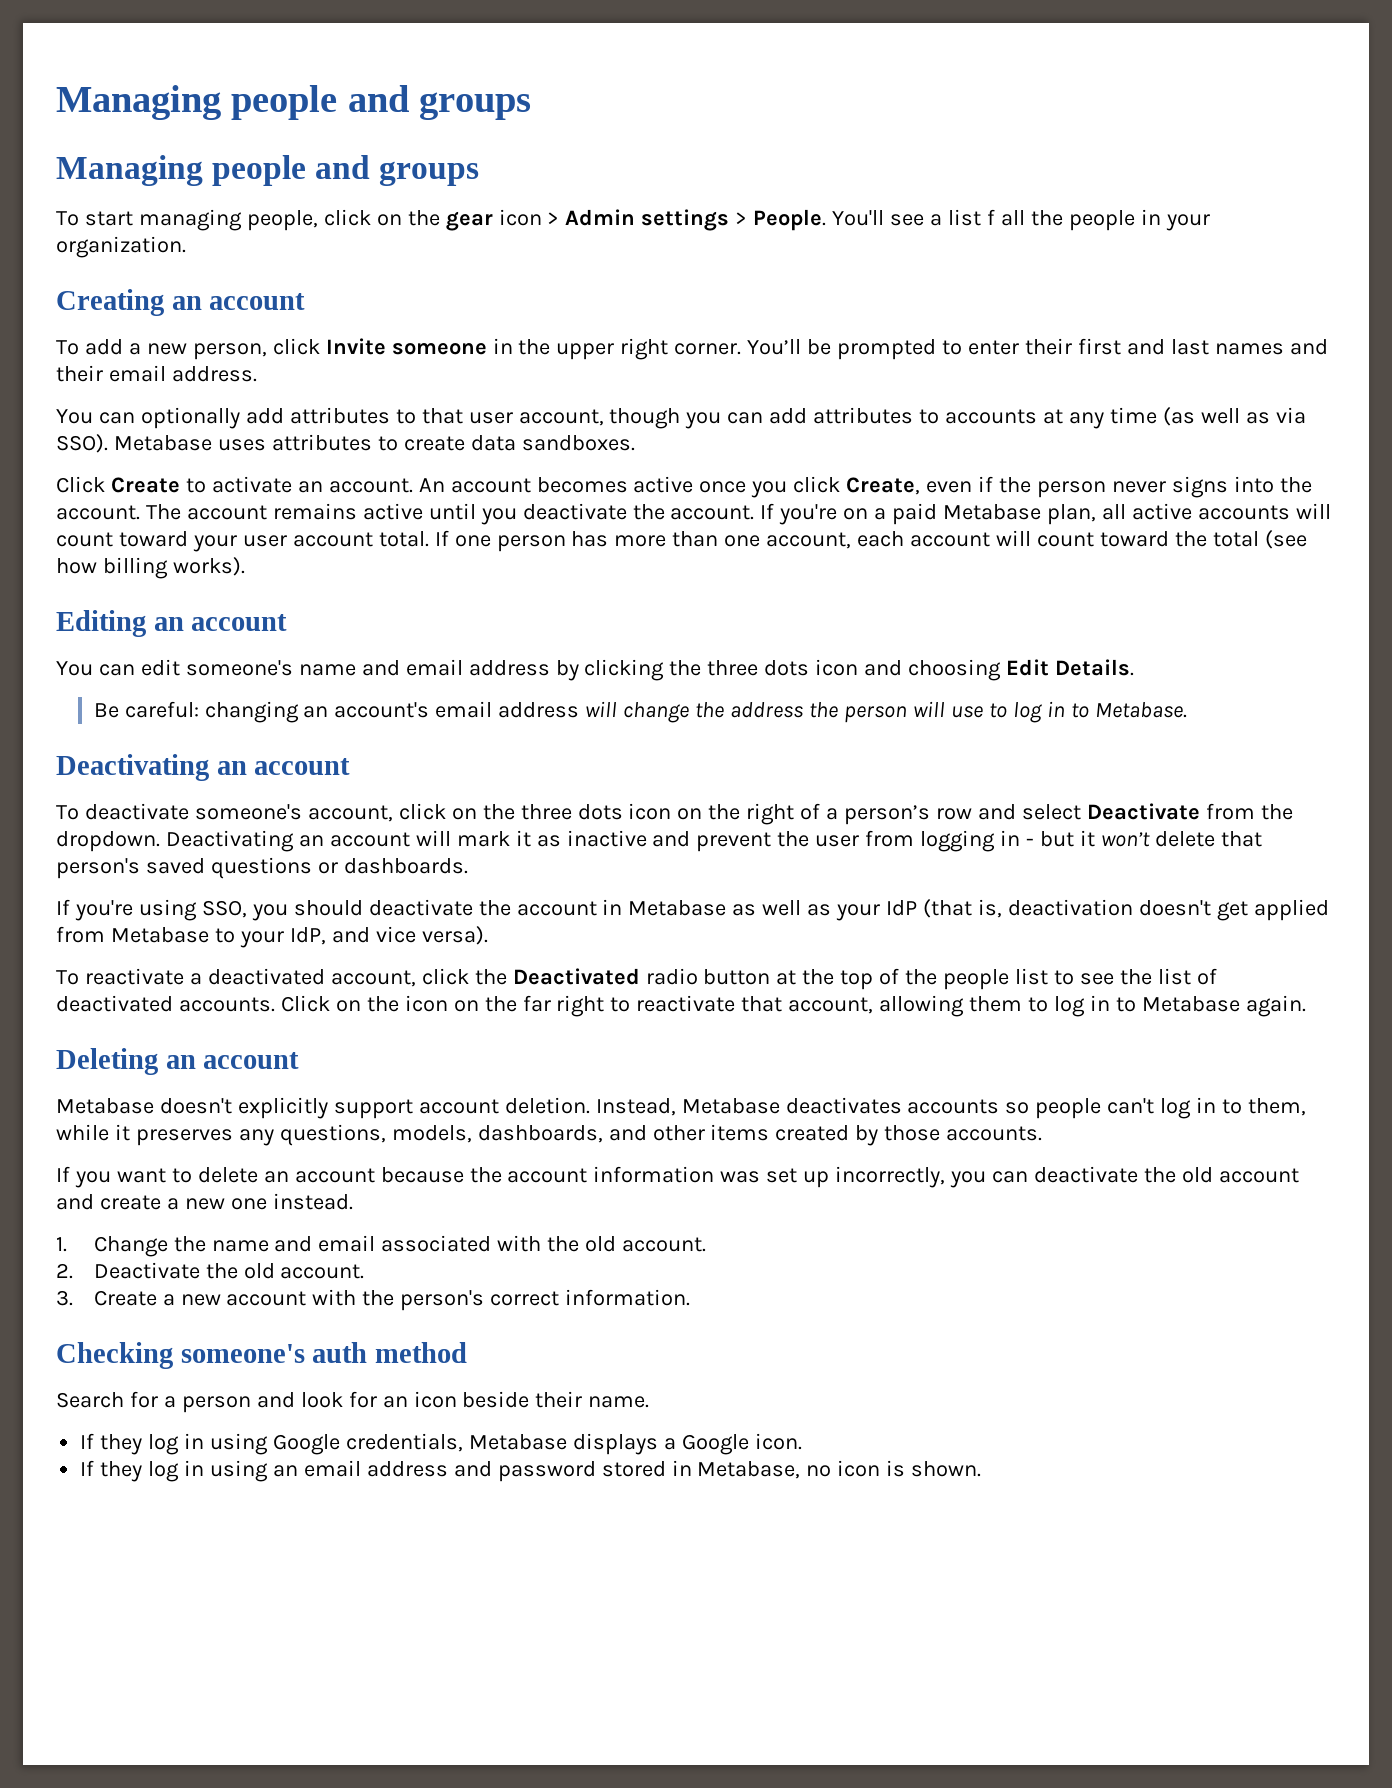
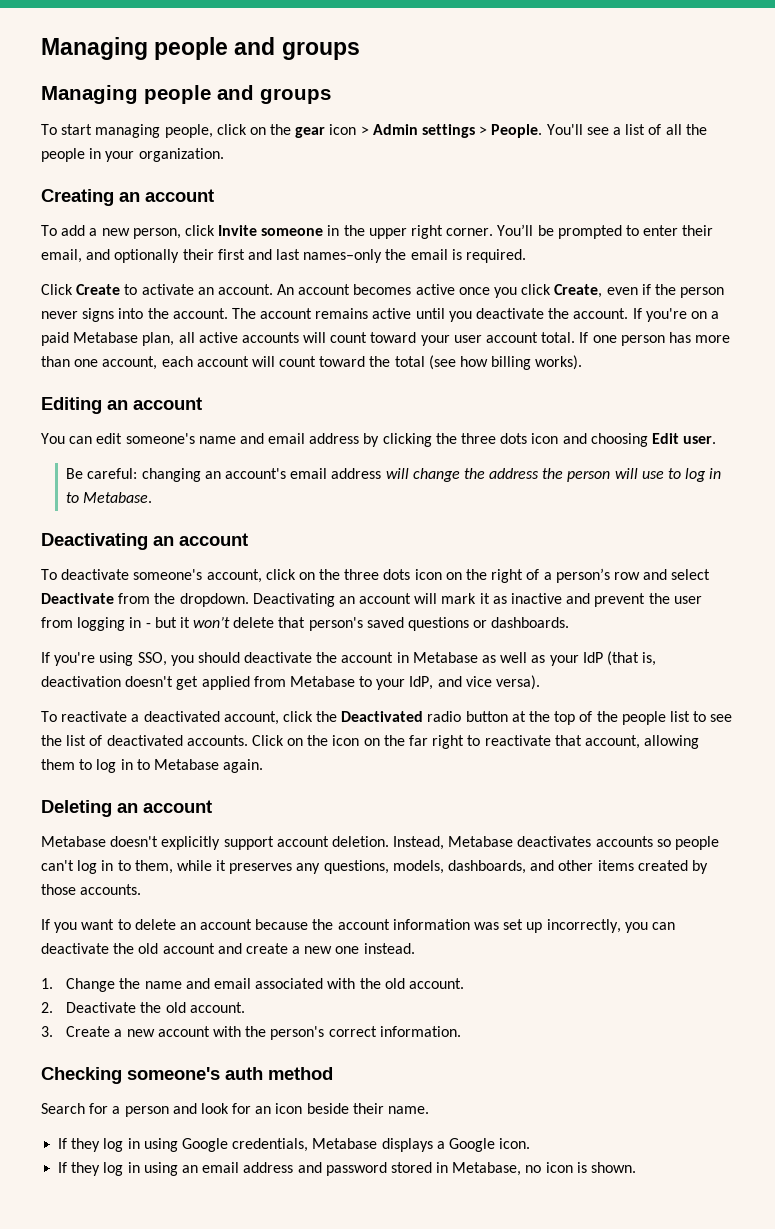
[986,209,995,225] f -> [648,124,662,135] of
[1077,338,1328,355] [56,365,257,382] [56,407,1306,429] [56,434,635,453] first and last names and their email address. // You can optionally add attributes to that user account, though you can add attributes to accounts at any time (as well as via SSO). Metabase uses attributes to create data sandboxes. -> [41,249,527,263] email, and optionally their first and last names–only the email is required.
[1054,659,1134,676] Details. -> [683,436,717,444] user.

